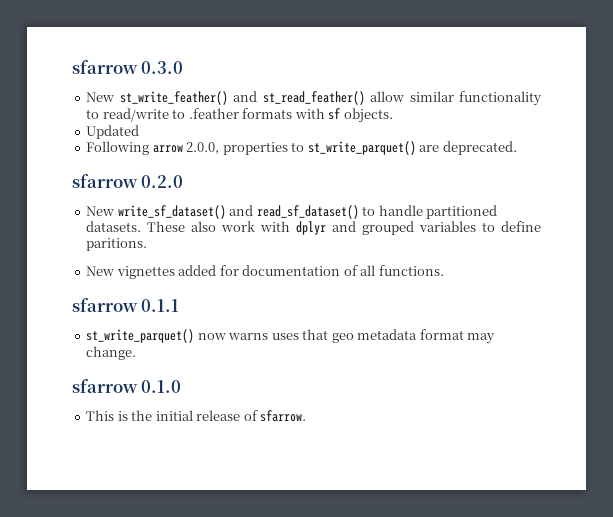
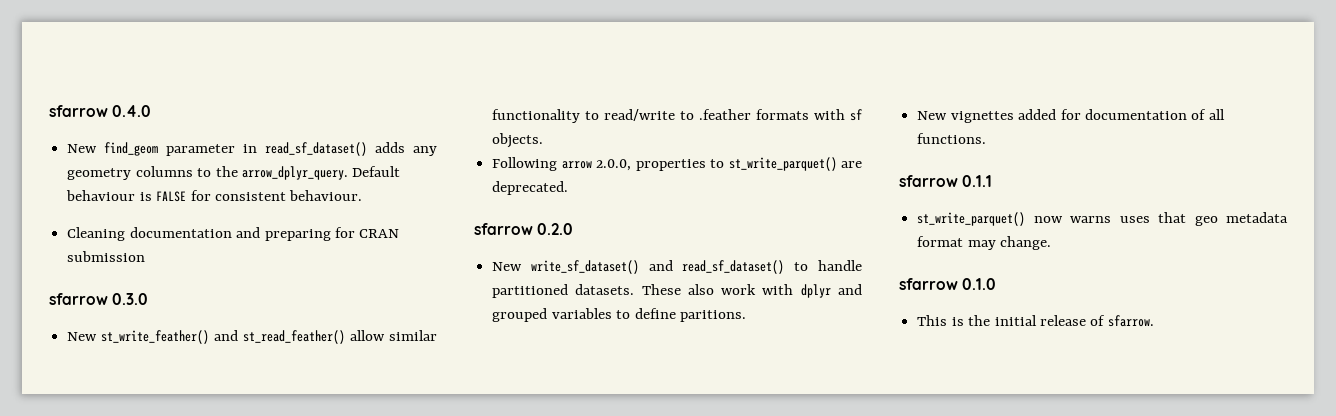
[72,60,138,74] sfarrow -> [49,105,152,117] [67,142,437,156] [67,166,401,180] [66,190,363,202] [67,227,400,241] [67,251,146,262] [49,293,108,305] sfarrow 0.4.0 // New find_geom parameter in read_sf_dataset() adds any geometry columns to the arrow_dplyr_query. Default behaviour is FALSE for consistent behaviour. // Cleaning documentation and preparing for CRAN submission // sfarrow
[86,125,140,139] // Updated -> (544, 140) none

